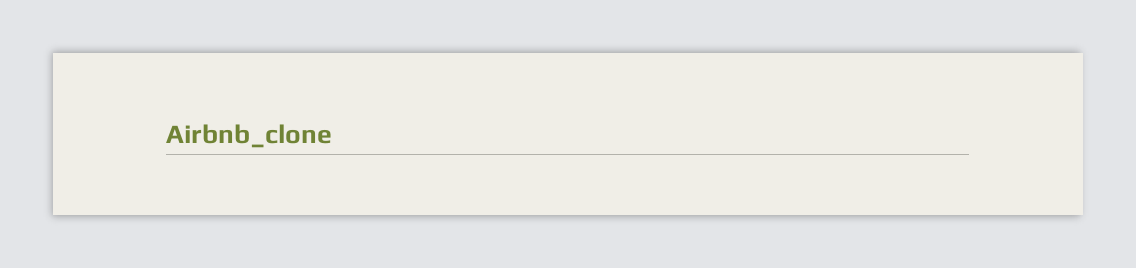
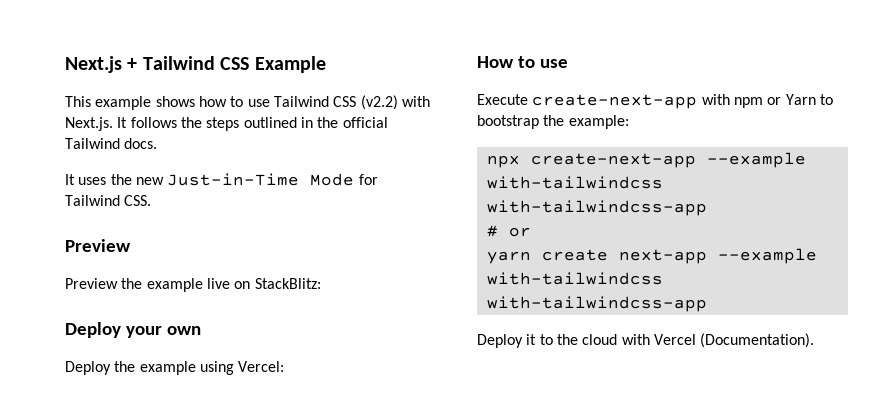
[166,124,332,148] Airbnb_clone -> [65,56,326,73] [65,95,430,110] [65,117,388,131] [65,138,158,149] [65,173,378,186] [65,195,152,206] [65,239,131,252] [65,278,321,292] [65,322,201,338] [65,361,285,375] [477,56,568,68] [477,94,833,109] [477,115,629,129] [486,152,806,168] [486,176,663,189] [486,200,707,216] [486,225,531,237] [486,248,817,264] [486,272,663,285] [486,296,707,312] [477,333,815,348] Next.js + Tailwind CSS Example // This example shows how to use Tailwind CSS (v2.2) with Next.js. It follows the steps outlined in the official Tailwind docs. // It uses the new Just-in-Time Mode for Tailwind CSS. // Preview // Preview the example live on StackBlitz: // Deploy your own // Deploy the example using Vercel: // How to use // Execute create-next-app with npm or Yarn to bootstrap the example: // npx create-next-app --example with-tailwindcss with-tailwindcss-app // # or // yarn create next-app --example with-tailwindcss with-tailwindcss-app // Deploy it to the cloud with Vercel (Documentation).

